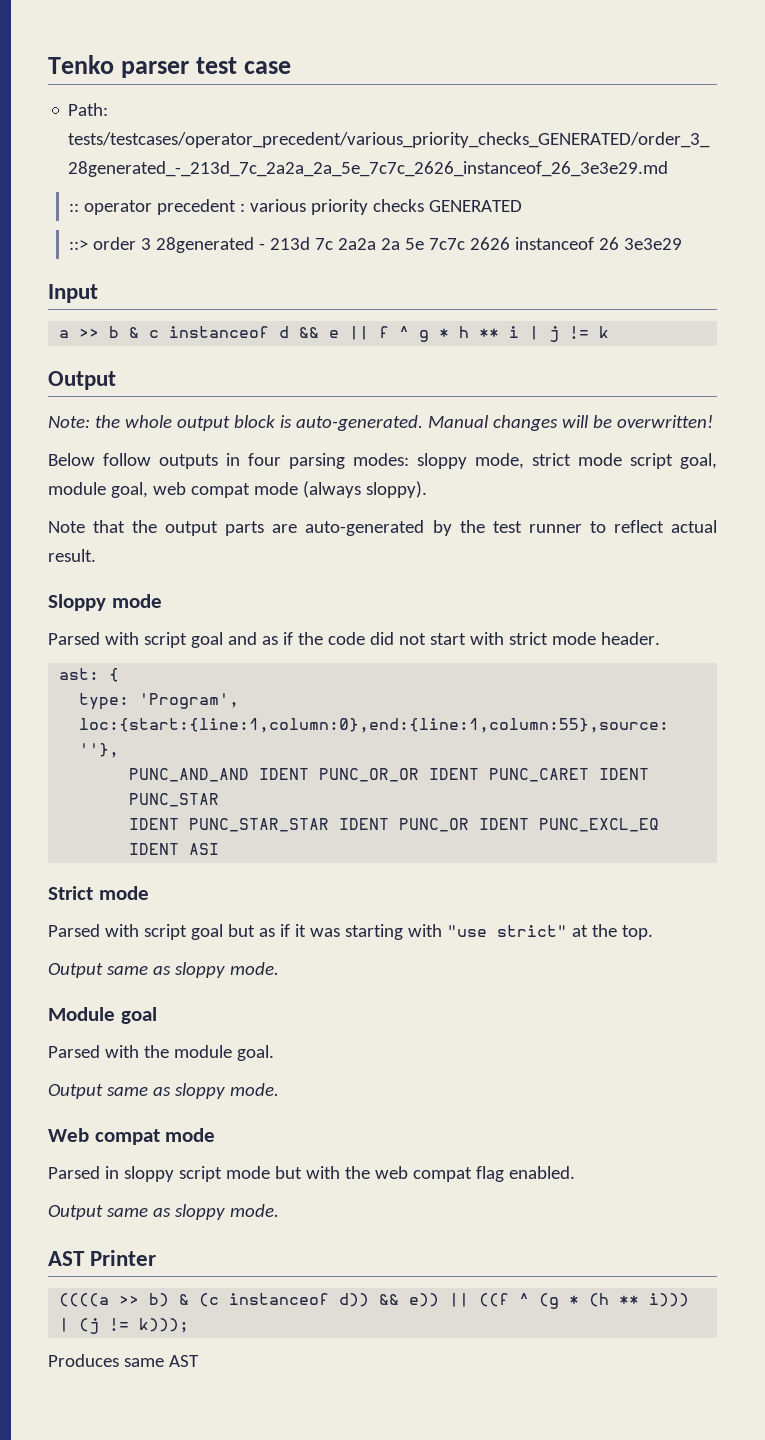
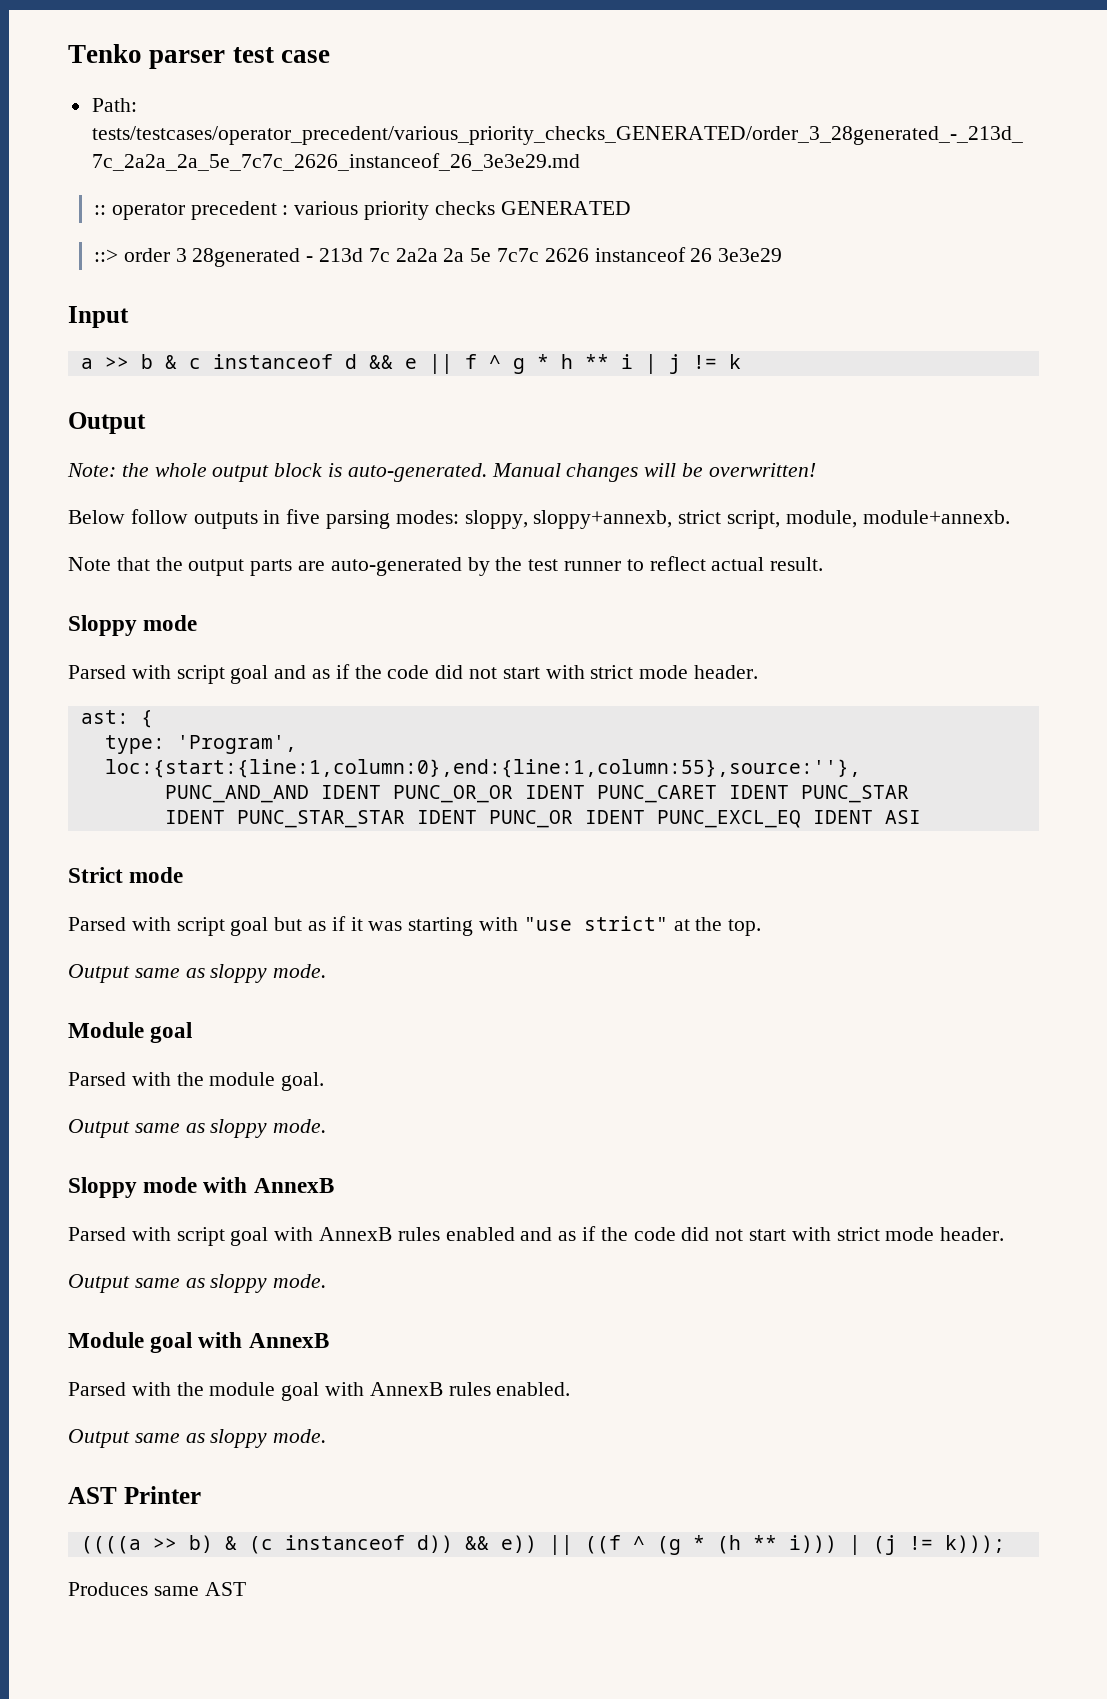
[248,453,281,466] four -> [286,509,321,524] five
[417,453,717,469] [48,481,427,498] sloppy mode, strict mode script goal, module goal, web compat mode (always sloppy). -> [464,510,1010,529] sloppy, sloppy+annexb, strict script, module, module+annexb.
[48,1128,216,1145] [48,1166,504,1182] Web compat mode // Parsed in sloppy script mode but with the web compat flag -> [68,1177,334,1198] [68,1226,1005,1246] [68,1274,327,1293] [68,1332,329,1353] [68,1382,491,1401] Sloppy mode with AnnexB // Parsed with script goal with AnnexB rules enabled and as if the code did not start with strict mode header. // Output same as sloppy mode. // Module goal with AnnexB // Parsed with the module goal with AnnexB rules

